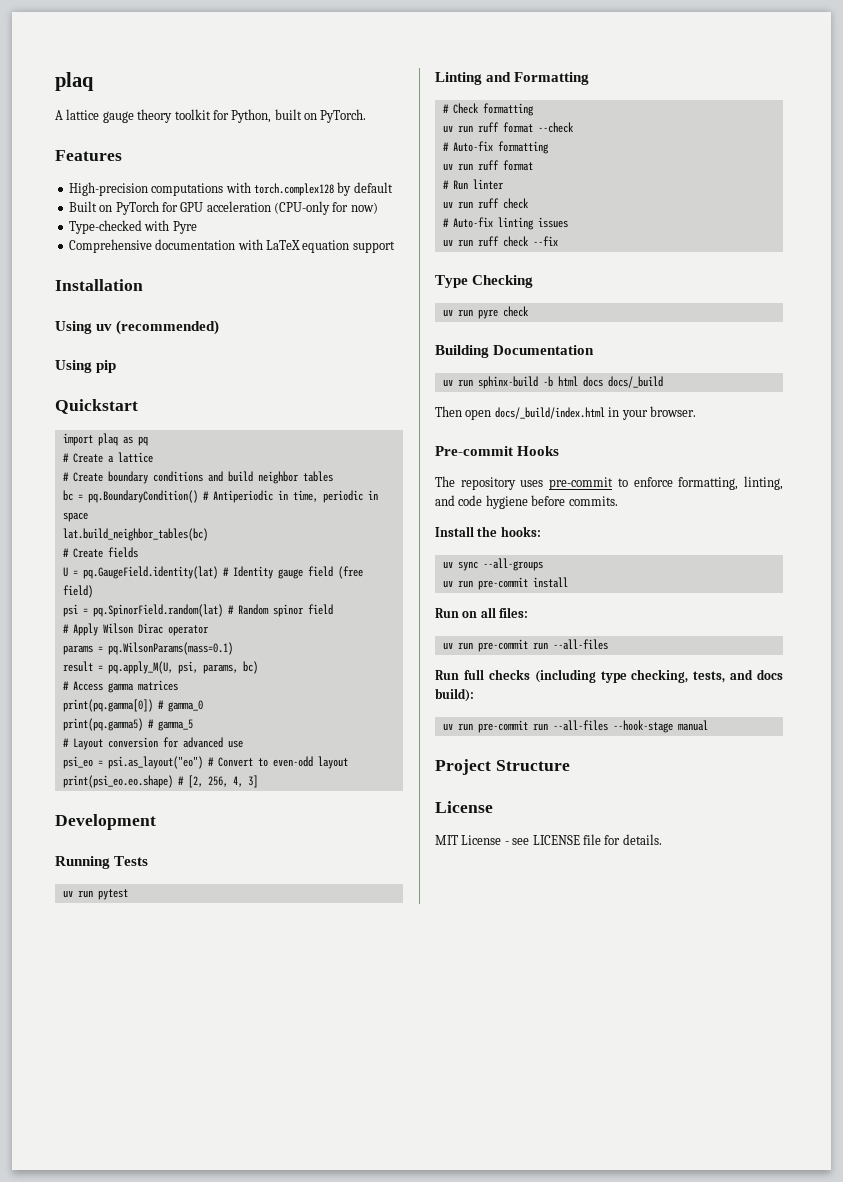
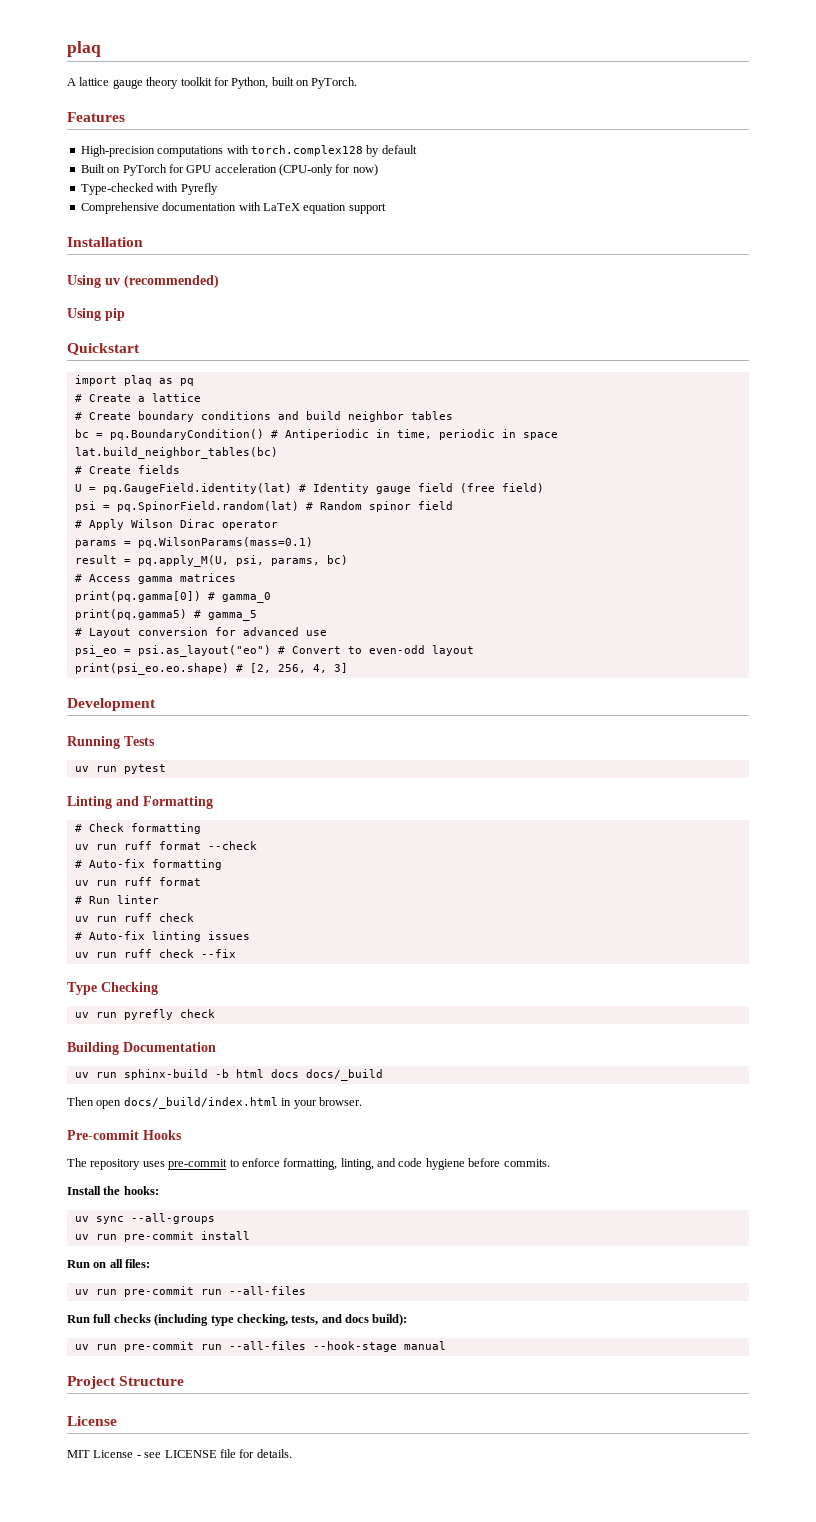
[172,221,197,234] Pyre -> [180,183,218,195] Pyrefly
[477,309,498,319] pyre -> [123,1009,173,1020] pyrefly

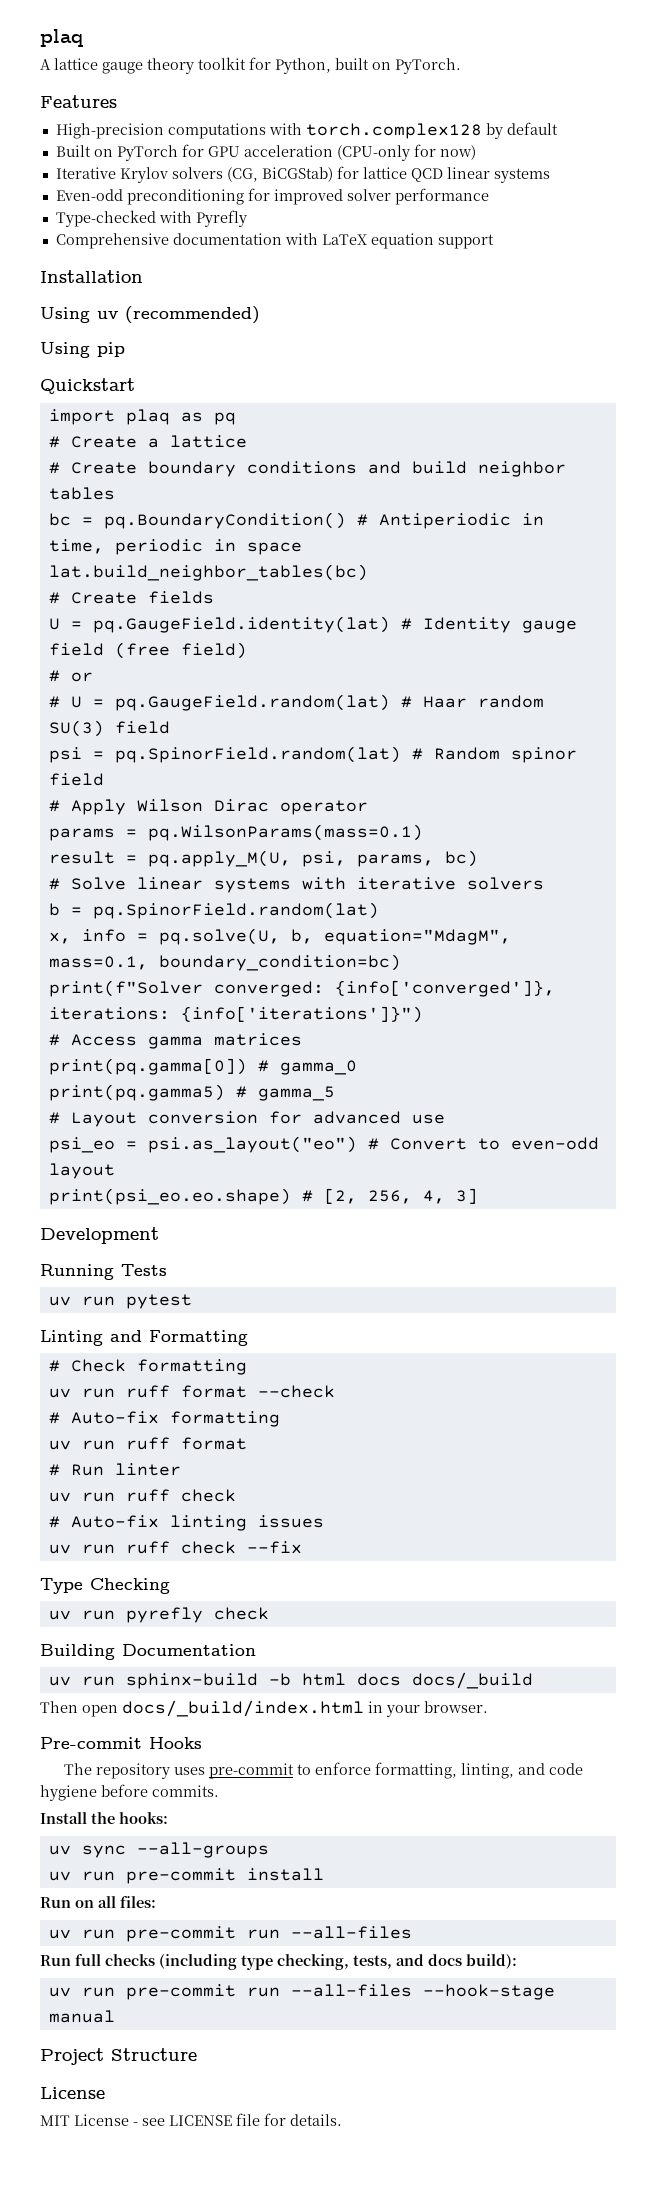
(378, 170) none -> [55,166,550,183] [55,188,489,205] // Iterative Krylov solvers (CG, BiCGStab) for lattice QCD linear systems // Even-odd preconditioning for improved solver performance
(544, 488) none -> [48,670,93,682] [48,694,544,711] [48,720,170,737] // # or // # U = pq.GaugeField.random(lat) # Haar random SU(3) field
(348, 560) none -> [48,877,544,893] [48,902,379,919] [48,928,511,945] [48,954,401,971] [48,980,555,997] [48,1006,423,1023] // # Solve linear systems with iterative solvers // b = pq.SpinorField.random(lat) // x, info = pq.solve(U, b, equation="MdagM", mass=0.1, boundary_condition=bc) // print(f"Solver converged: {info['converged']}, iterations: {info['iterations']}")

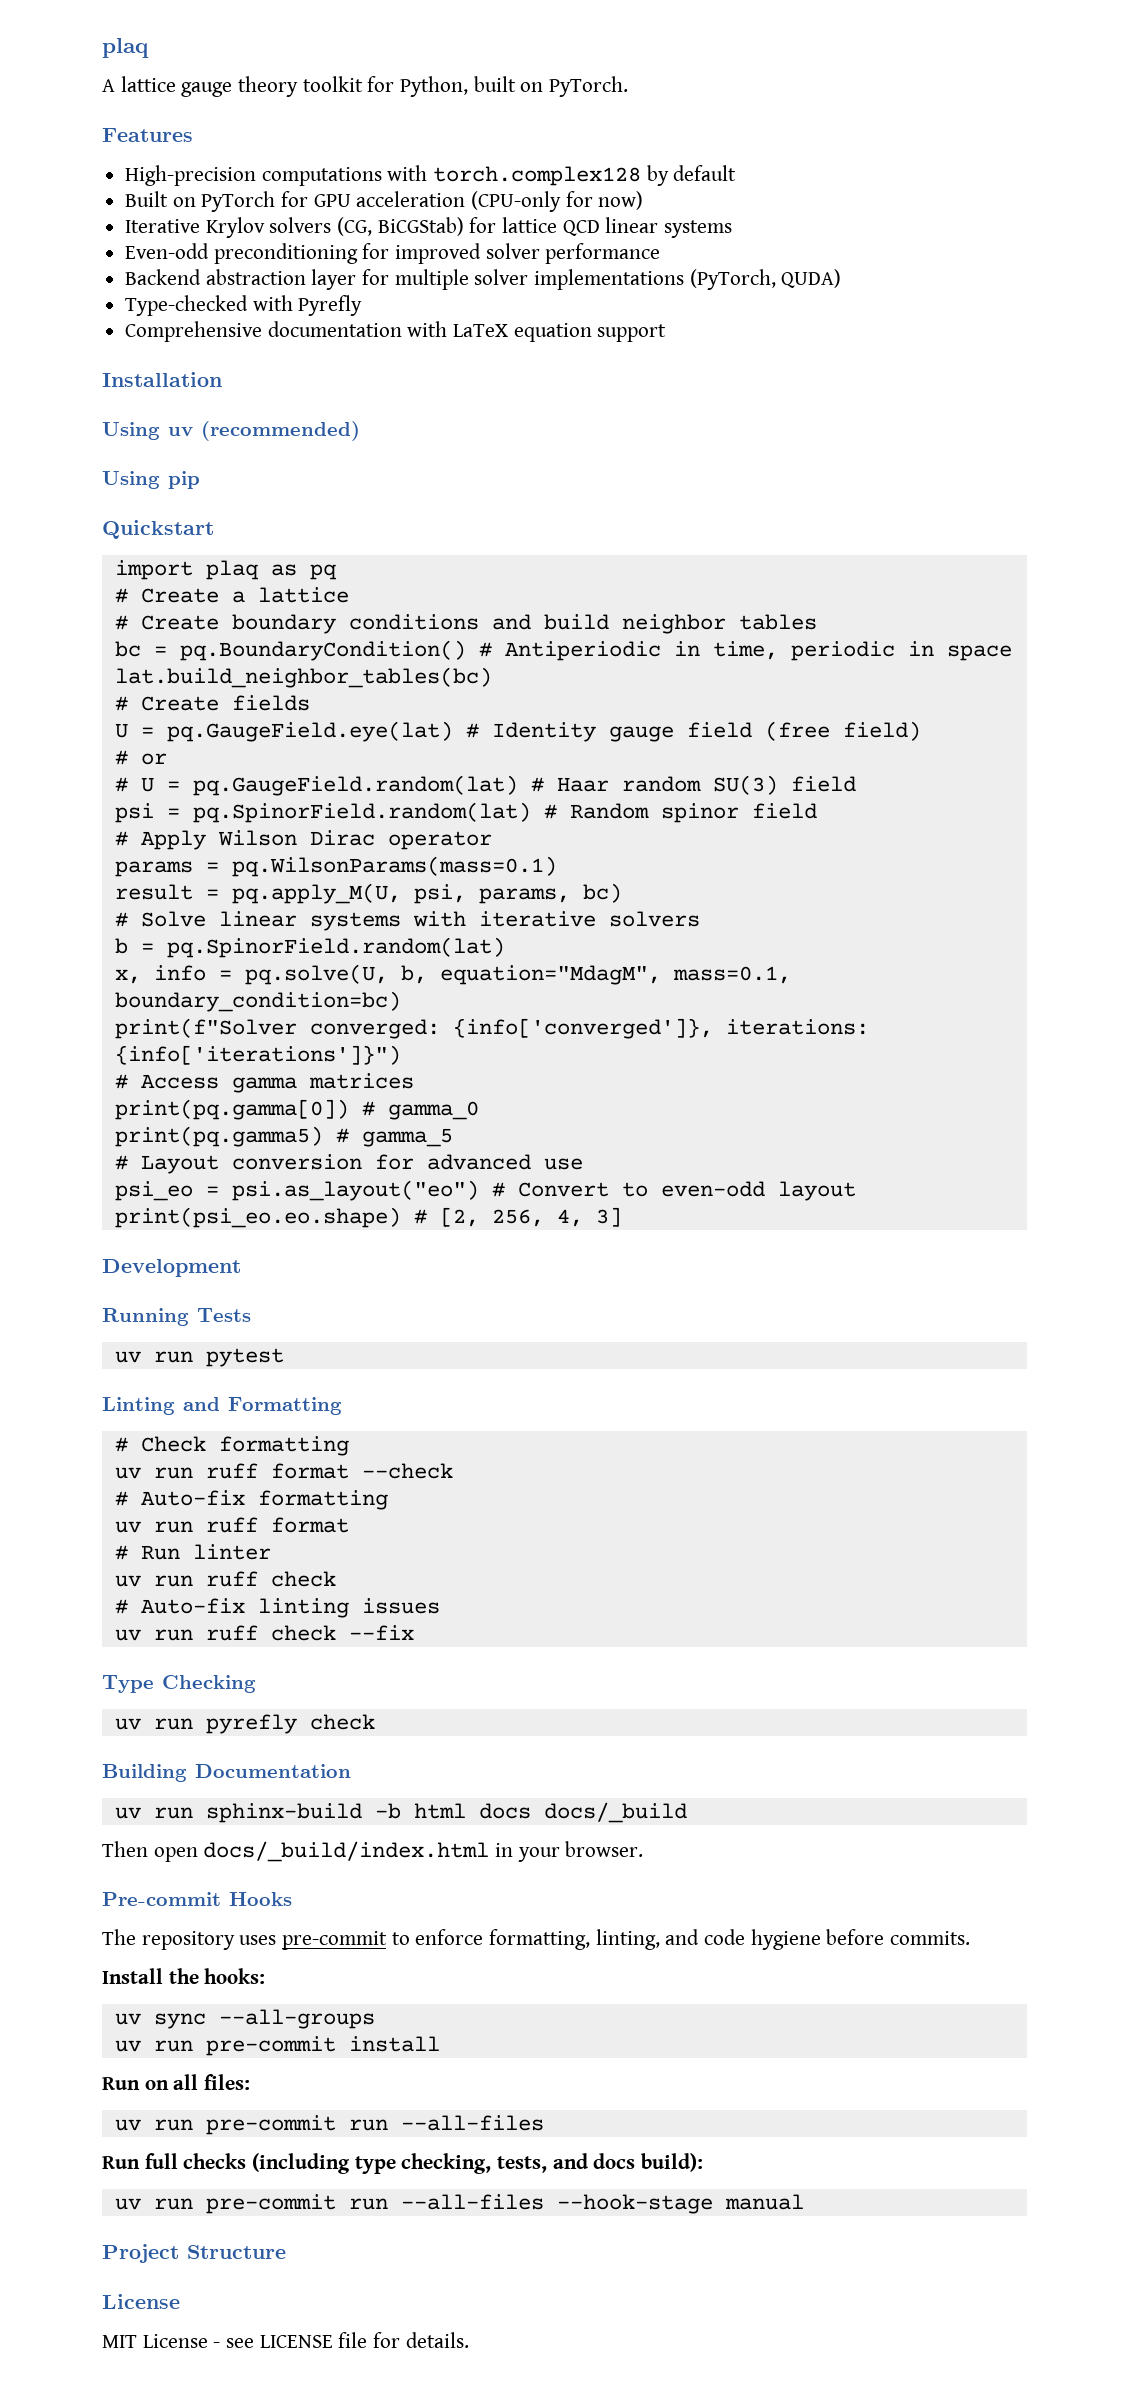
(489, 196) none -> [125,269,842,290] // Backend abstraction layer for multiple solver implementations (PyTorch, QUDA)
[92,616,390,633] pq.GaugeField.identity(lat) -> [166,721,453,742] pq.GaugeField.eye(lat)

